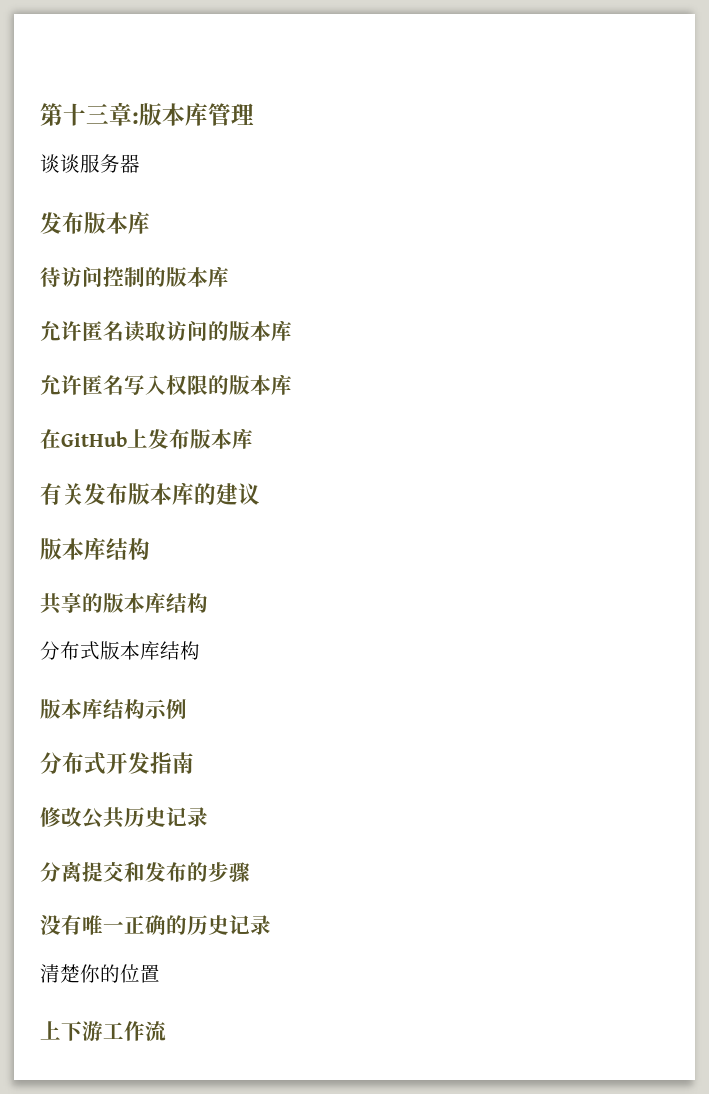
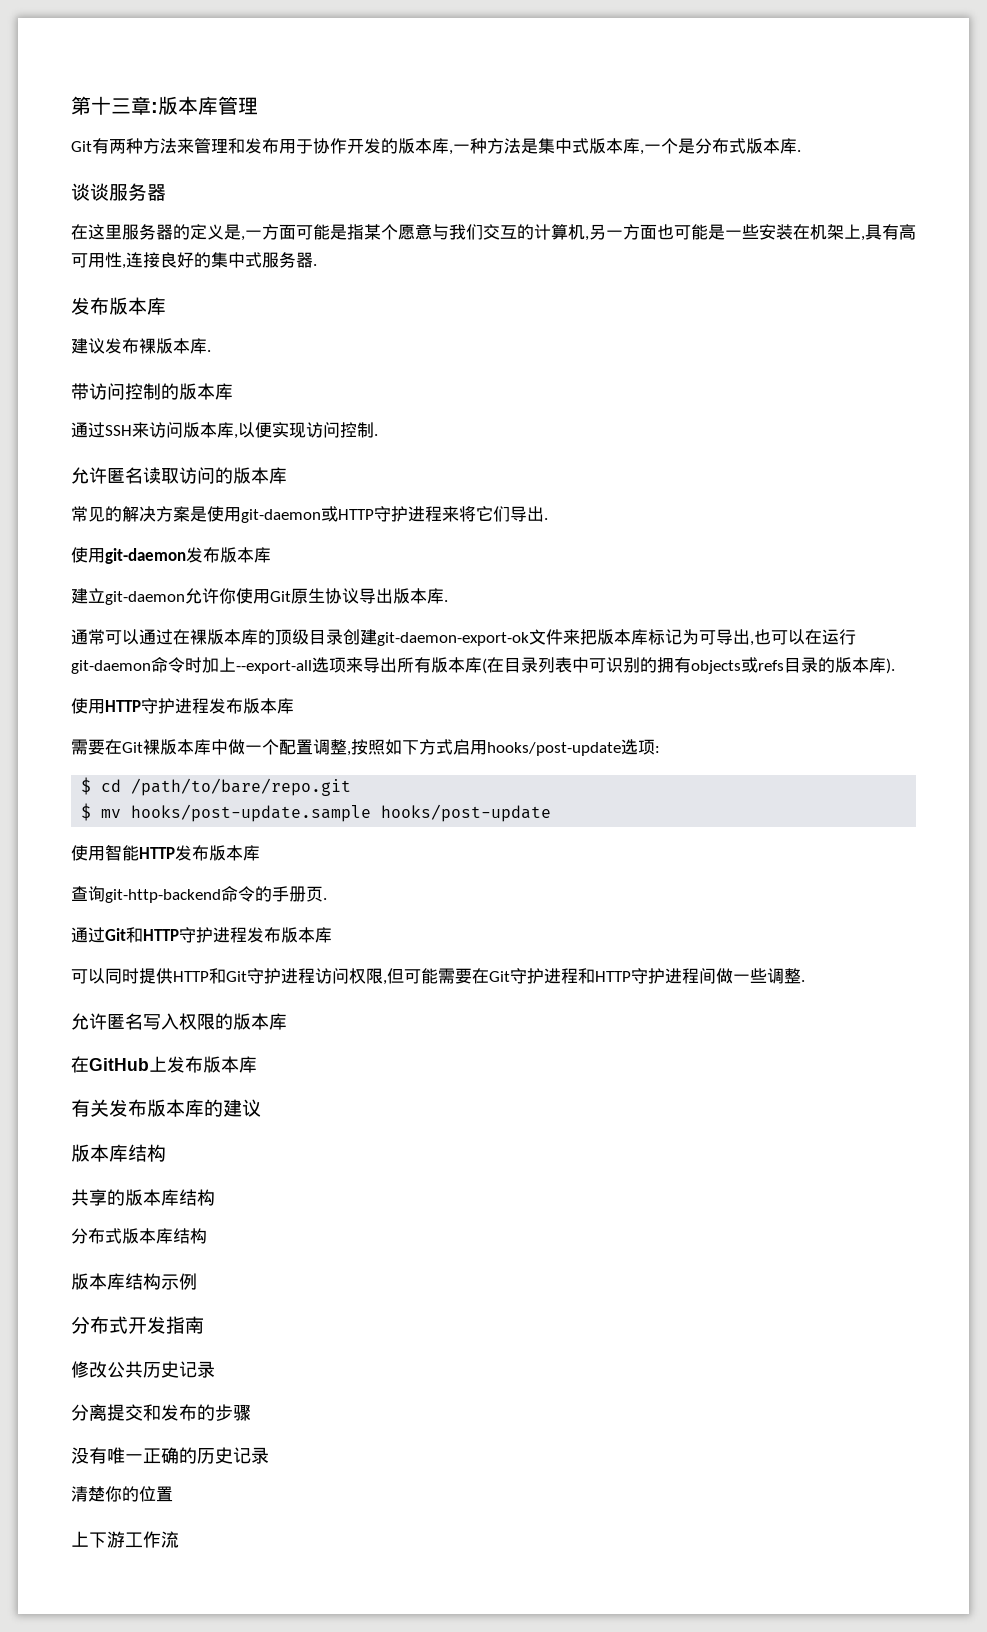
[40,154,140,173] [40,211,150,234] [40,266,229,287] 谈谈服务器 // 发布版本库 // 待访问控制的版本库 -> [71,138,801,155] [71,183,166,201] [71,224,916,241] [71,252,317,269] [71,297,166,315] [71,338,211,354] [71,383,233,400] [71,422,378,439] Git有两种方法来管理和发布用于协作开发的版本库,一种方法是集中式版本库,一个是分布式版本库. // 谈谈服务器 // 在这里服务器的定义是,一方面可能是指某个愿意与我们交互的计算机,另一方面也可能是一些安装在机架上,具有高可用性,连接良好的集中式服务器. // 发布版本库 // 建议发布裸版本库. // 带访问控制的版本库 // 通过SSH来访问版本库,以便实现访问控制.
(292, 330) none -> [71,506,548,523] [71,547,271,564] [71,588,448,605] [71,629,856,646] [71,657,895,674] [71,698,294,714] [71,739,660,756] [81,777,352,796] [81,803,552,822] [71,844,260,861] [71,886,327,903] [71,927,332,943] [71,968,805,985] // 常见的解决方案是使用git-daemon或HTTP守护进程来将它们导出. // 使用git-daemon发布版本库 // 建立git-daemon允许你使用Git原生协议导出版本库. // 通常可以通过在裸版本库的顶级目录创建git-daemon-export-ok文件来把版本库标记为可导出,也可以在运行git-daemon命令时加上--export-all选项来导出所有版本库(在目录列表中可识别的拥有objects或refs目录的版本库). // 使用HTTP守护进程发布版本库 // 需要在Git裸版本库中做一个配置调整,按照如下方式启用hooks/post-update选项: // $ cd /path/to/bare/repo.git // $ mv hooks/post-update.sample hooks/post-update // 使用智能HTTP发布版本库 // 查询git-http-backend命令的手册页. // 通过Git和HTTP守护进程发布版本库 // 可以同时提供HTTP和Git守护进程访问权限,但可能需要在Git守护进程和HTTP守护进程间做一些调整.

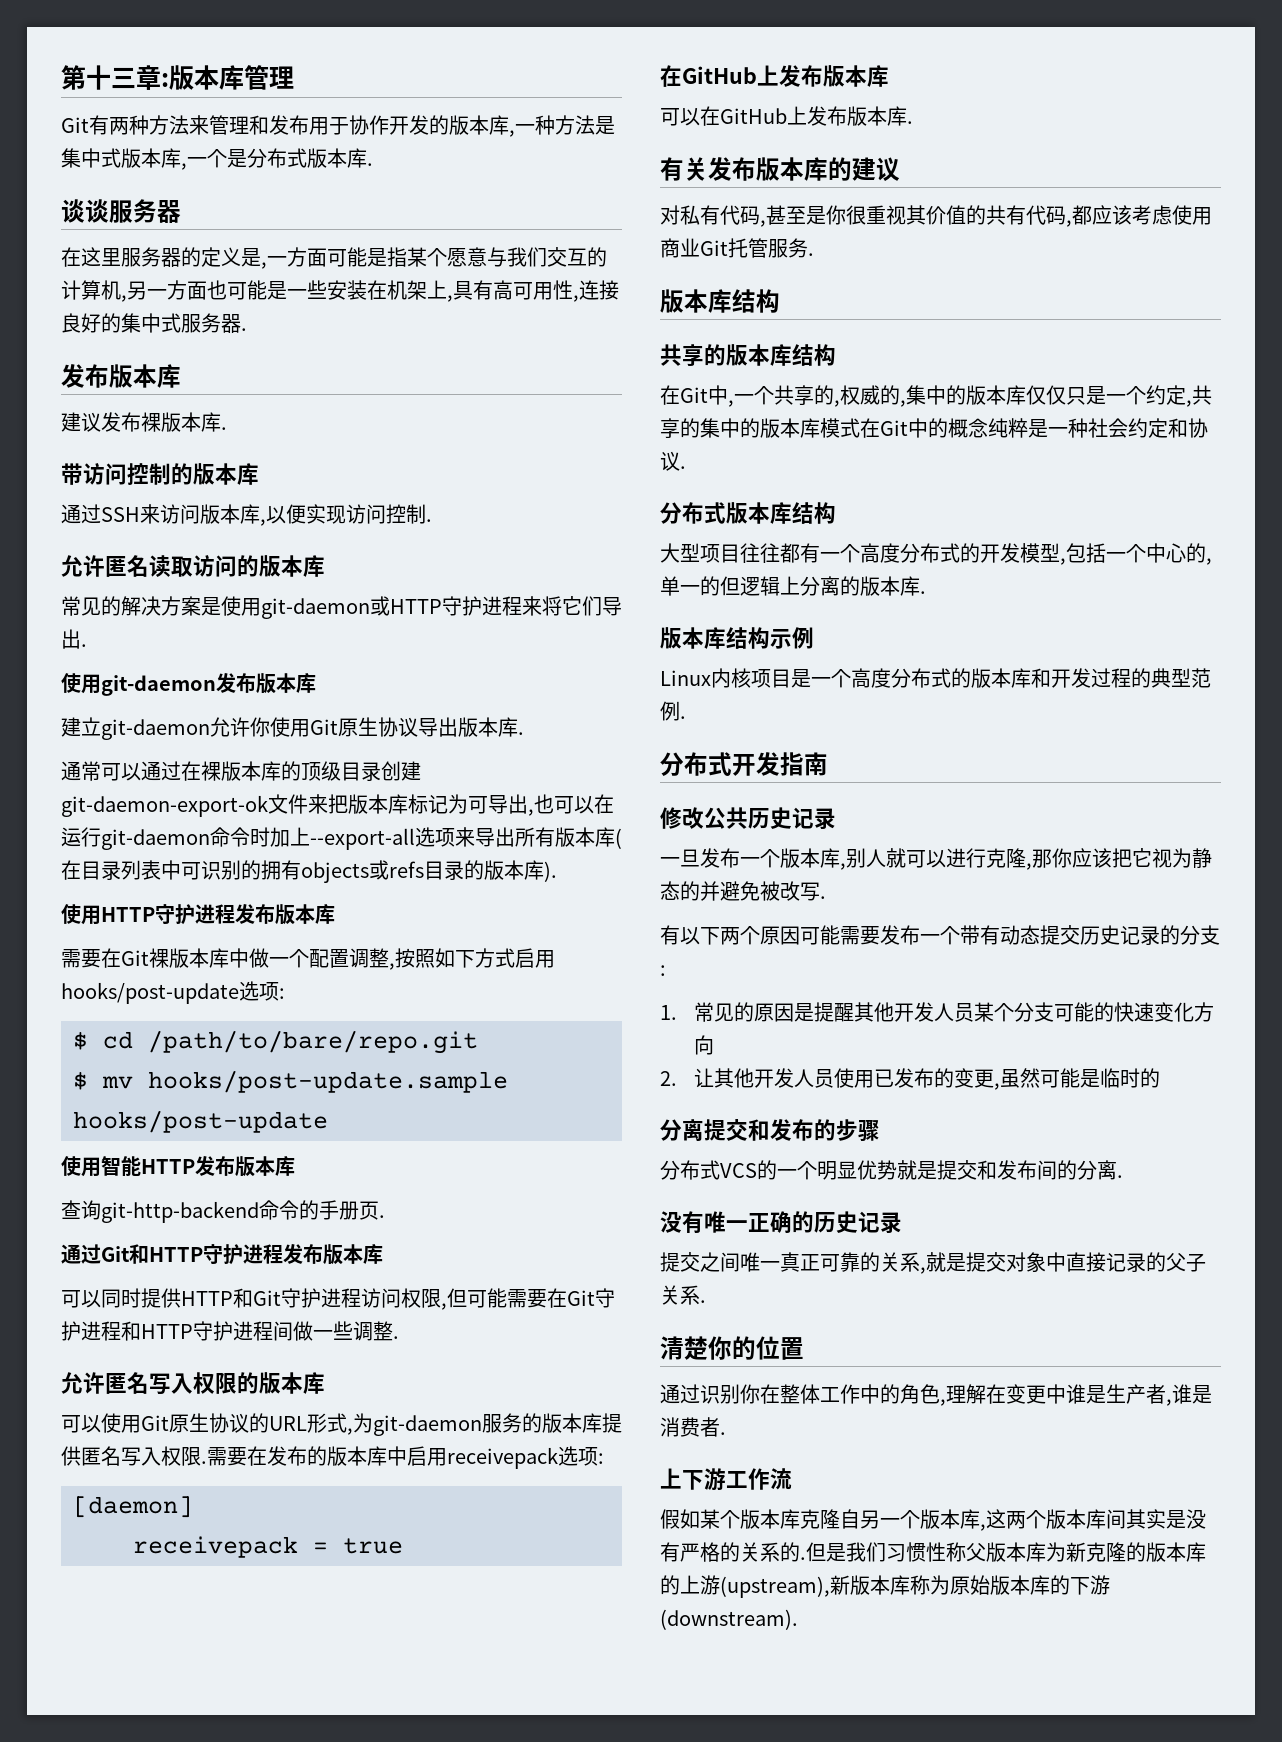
[71,1056,257,1073] // 在GitHub上发布版本库 -> [61,1413,622,1436] [61,1446,604,1469] [73,1496,193,1518] [133,1536,403,1558] [660,65,889,87] [660,106,913,126] // 可以使用Git原生协议的URL形式,为git-daemon服务的版本库提供匿名写入权限.需要在发布的版本库中启用receivepack选项: // [daemon] // receivepack = true // 在GitHub上发布版本库 // 可以在GitHub上发布版本库.
(261, 1108) none -> [660,205,1212,227] [660,238,814,258] // 对私有代码,甚至是你很重视其价值的共有代码,都应该考虑使用商业Git托管服务.
[71,1228,207,1244] [71,1273,197,1290] 分布式版本库结构 // 版本库结构示例 -> [660,385,1212,407] [660,418,1208,439] [660,451,686,471] [660,502,836,524] [660,543,1212,565] [660,576,926,596] [660,627,814,649] [660,668,1211,688] [660,701,686,721] 在Git中,一个共享的,权威的,集中的版本库仅仅只是一个约定,共享的集中的版本库模式在Git中的概念纯粹是一种社会约定和协议. // 分布式版本库结构 // 大型项目往往都有一个高度分布式的开发模型,包括一个中心的,单一的但逻辑上分离的版本库. // 版本库结构示例 // Linux内核项目是一个高度分布式的版本库和开发过程的典型范例.
(215, 1369) none -> [660,848,1212,870] [660,881,826,901] [660,925,1220,945] [660,965,666,976] [660,1002,1214,1022] [693,1035,714,1055] [660,1068,1160,1090] // 一旦发布一个版本库,别人就可以进行克隆,那你应该把它视为静态的并避免被改写. // 有以下两个原因可能需要发布一个带有动态提交历史记录的分支: // 1.常见的原因是提醒其他开发人员某个分支可能的快速变化方向 // 2.让其他开发人员使用已发布的变更,虽然可能是临时的
(251, 1412) none -> [660,1160,1123,1180] // 分布式VCS的一个明显优势就是提交和发布间的分离.
[71,1486,173,1502] [71,1531,179,1548] 清楚你的位置 // 上下游工作流 -> [660,1252,1206,1274] [660,1285,706,1305] [660,1336,804,1360] [660,1384,1212,1406] [660,1417,726,1437] [660,1468,792,1491] [660,1509,1206,1531] [660,1542,1206,1562] [660,1575,1110,1598] [660,1609,798,1630] 提交之间唯一真正可靠的关系,就是提交对象中直接记录的父子关系. // 清楚你的位置 // 通过识别你在整体工作中的角色,理解在变更中谁是生产者,谁是消费者. // 上下游工作流 // 假如某个版本库克隆自另一个版本库,这两个版本库间其实是没有严格的关系的.但是我们习惯性称父版本库为新克隆的版本库的上游(upstream),新版本库称为原始版本库的下游(downstream).

